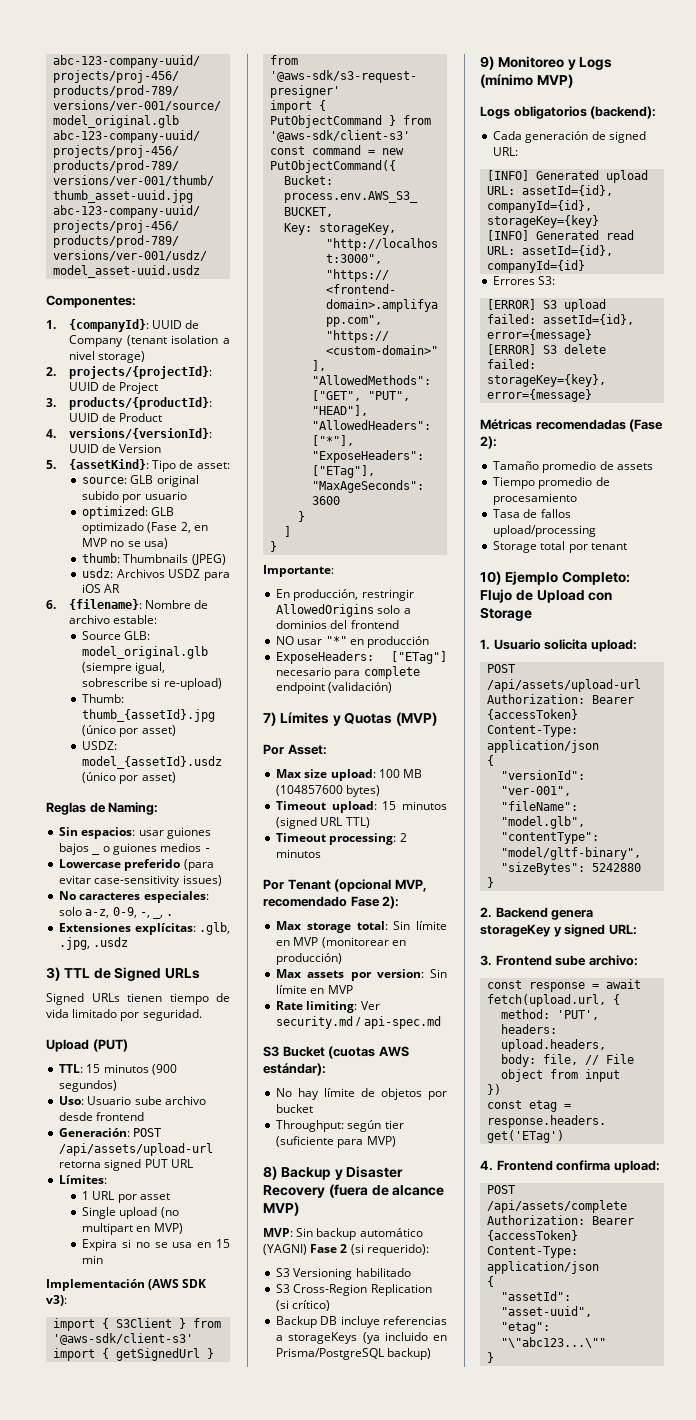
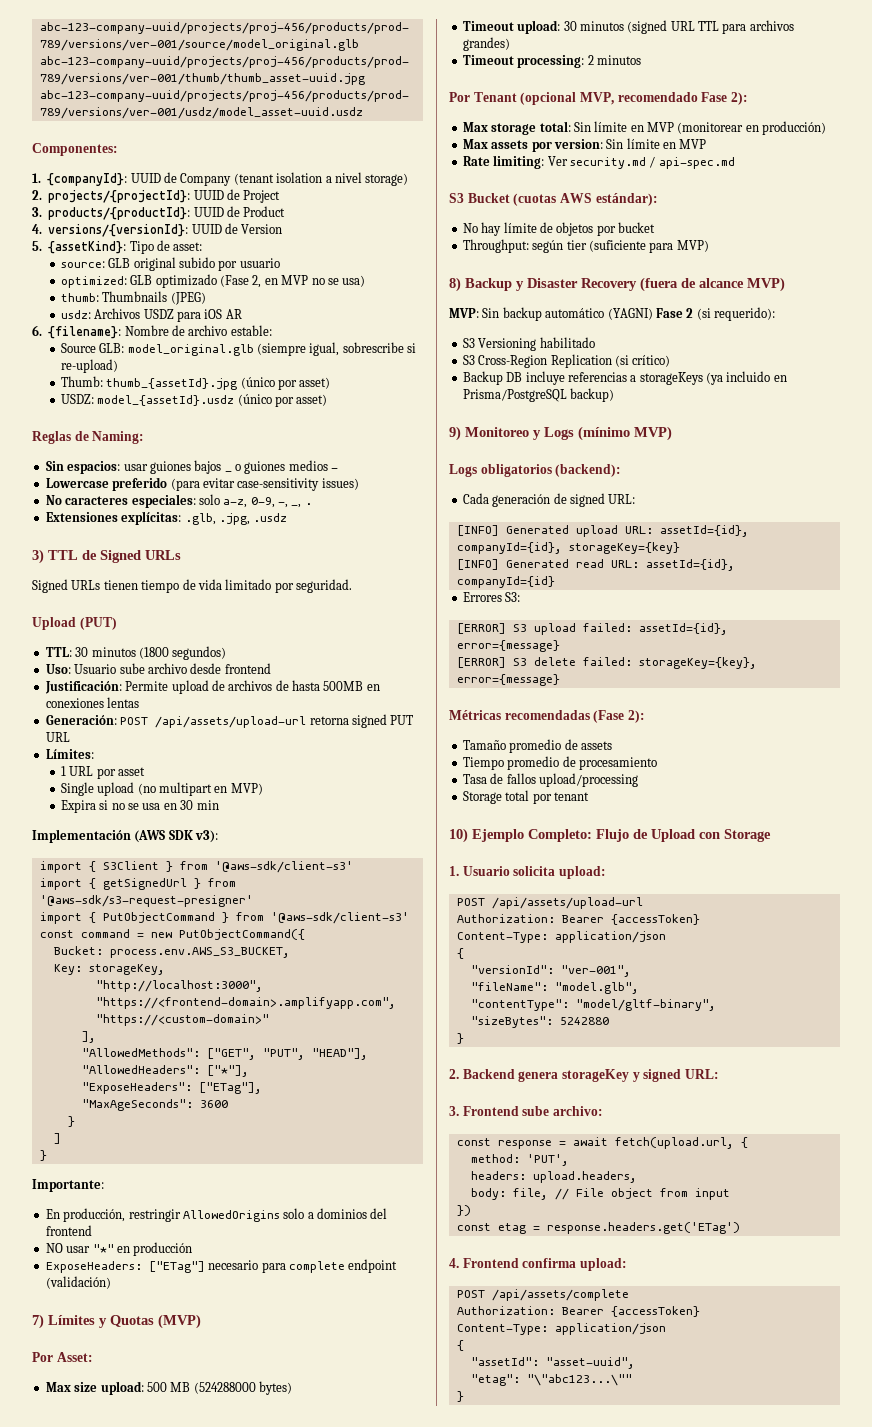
[86,1064,177,1075] 15 minutos (900 -> [75,647,169,659] 30 minutos (1800
(145, 1116) none -> [44,680,380,694] [45,697,140,708] // Justificación: Permite upload de archivos de hasta 500MB en conexiones lentas
[216,1239,230,1248] 15 -> [180,800,194,810] 30
[378,769,423,778] [276,785,344,796] 100 MB (104857600 -> [146,1382,256,1394] 500 MB (524288000
[382,801,397,810] 15 -> [563,21,577,31] 30
[345,817,370,828] TTL) -> [698,20,794,34] [462,37,510,51] TTL para archivos grandes)

